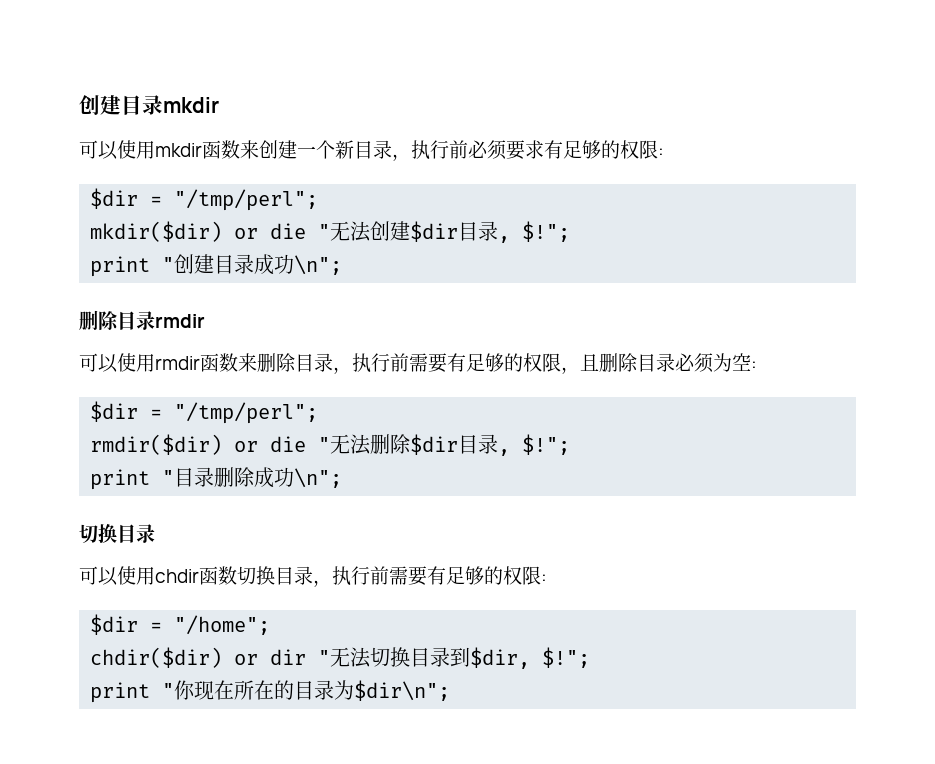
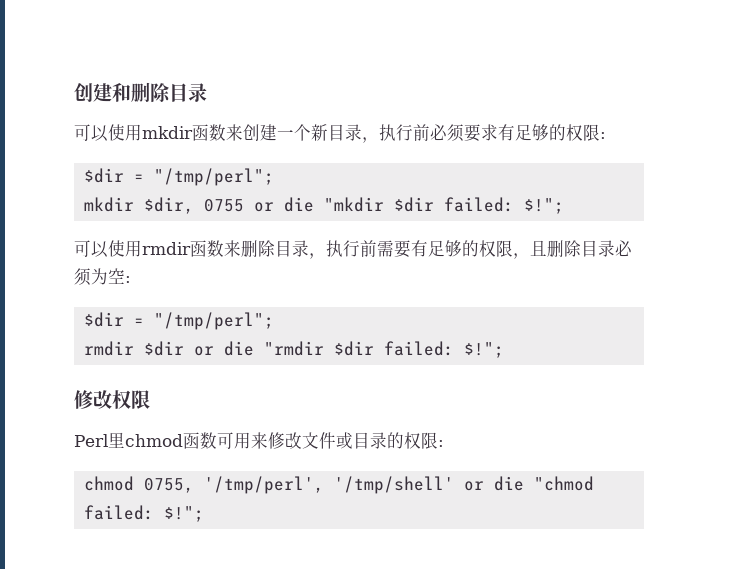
[79,95,219,115] 创建目录mkdir -> [74,82,207,103] 创建和删除目录
[90,221,571,243] [90,254,343,277] [79,310,205,331] mkdir($dir) or die "无法创建$dir目录, $!"; // print "创建目录成功\n"; // 删除目录rmdir -> [83,197,564,214] mkdir $dir, 0755 or die "mkdir $dir failed: $!";
[90,434,571,456] [90,467,343,490] [79,523,155,544] [79,566,547,587] [90,614,271,635] [90,647,591,669] [90,680,451,703] rmdir($dir) or die "无法删除$dir目录, $!"; // print "目录删除成功\n"; // 切换目录 // 可以使用chdir函数切换目录，执行前需要有足够的权限: // $dir = "/home"; // chdir($dir) or dir "无法切换目录到$dir, $!"; // print "你现在所在的目录为$dir\n"; -> [83,341,504,358] [74,390,150,409] [74,432,444,449] [83,476,594,494] [83,505,204,522] rmdir $dir or die "rmdir $dir failed: $!"; // 修改权限 // Perl里chmod函数可用来修改文件或目录的权限: // chmod 0755, '/tmp/perl', '/tmp/shell' or die "chmod failed: $!";

